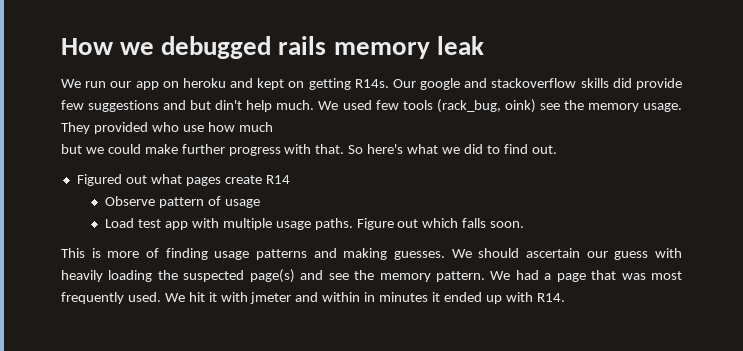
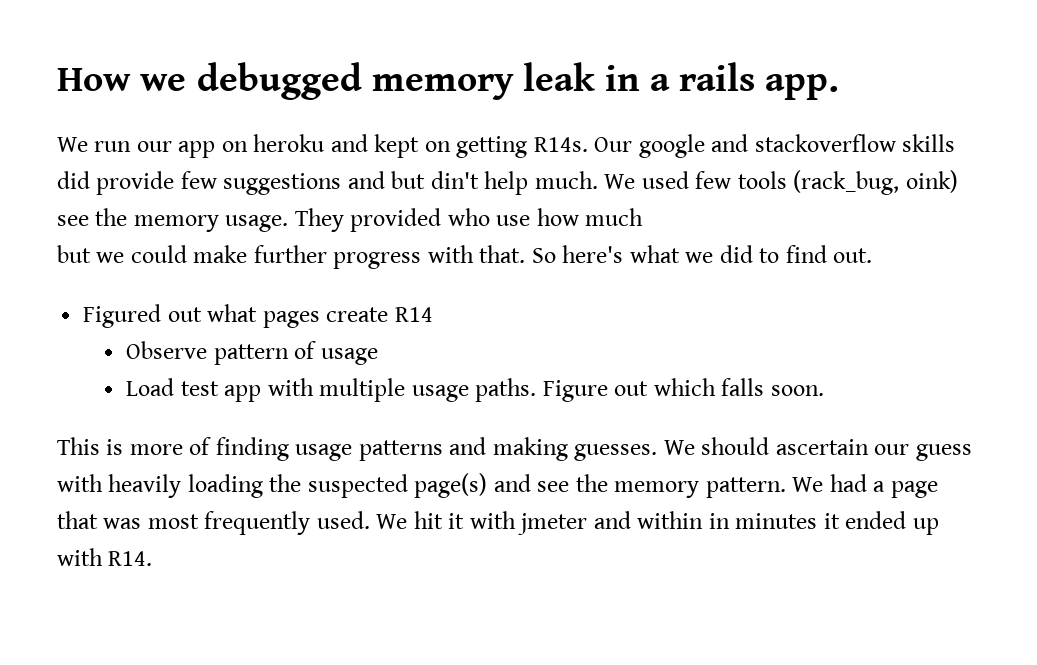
[278,36,327,55] rails -> (362, 81) none
(484, 45) none -> [605,62,840,100] in a rails app.

